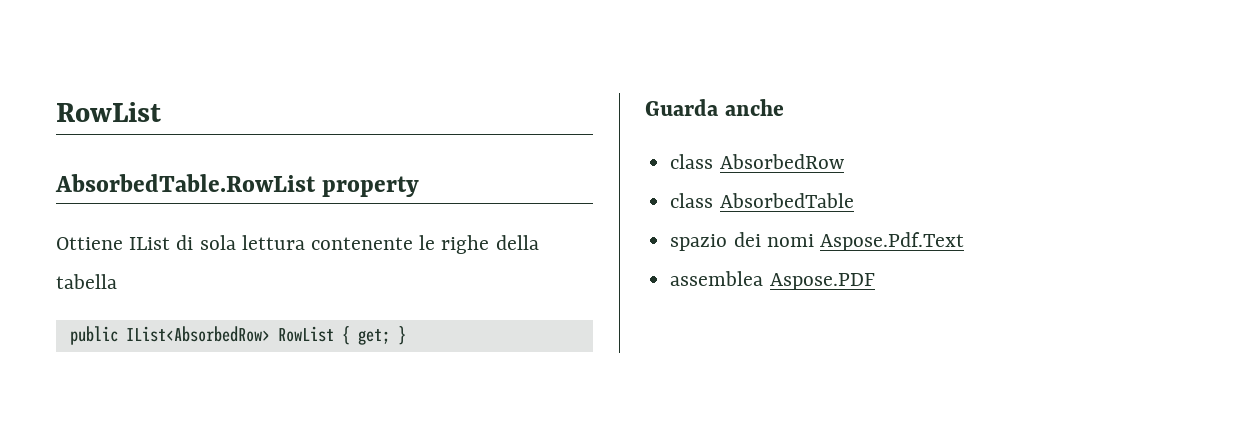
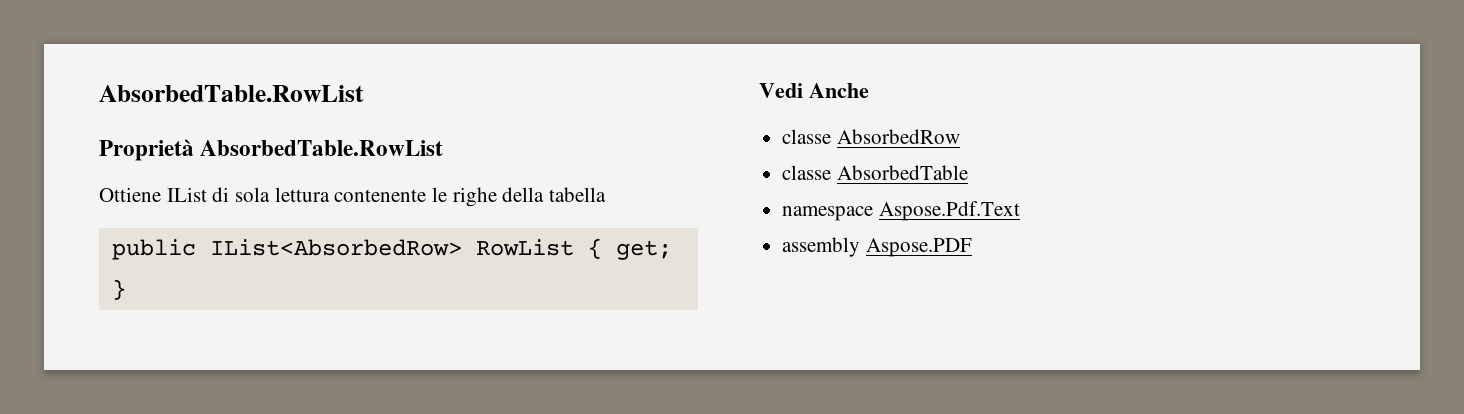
[56,102,161,122] [55,174,420,197] RowList // AbsorbedTable.RowList property -> [99,85,364,102] [99,139,444,161] AbsorbedTable.RowList // Proprietà AbsorbedTable.RowList
[645,99,784,116] [670,154,714,169] Guarda anche // class -> [759,83,869,98] [782,129,832,144] Vedi Anche // classe
[670,193,714,208] class -> [782,165,832,180] classe
[670,232,814,251] spazio dei nomi -> [782,206,874,221] namespace
[670,271,764,286] assemblea -> [782,237,861,257] assembly

